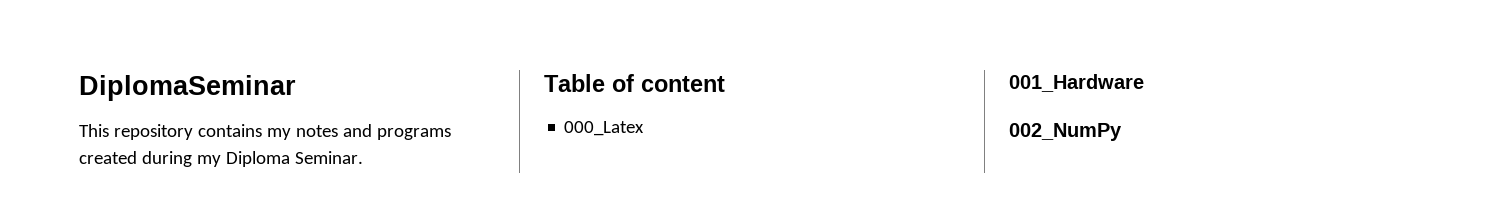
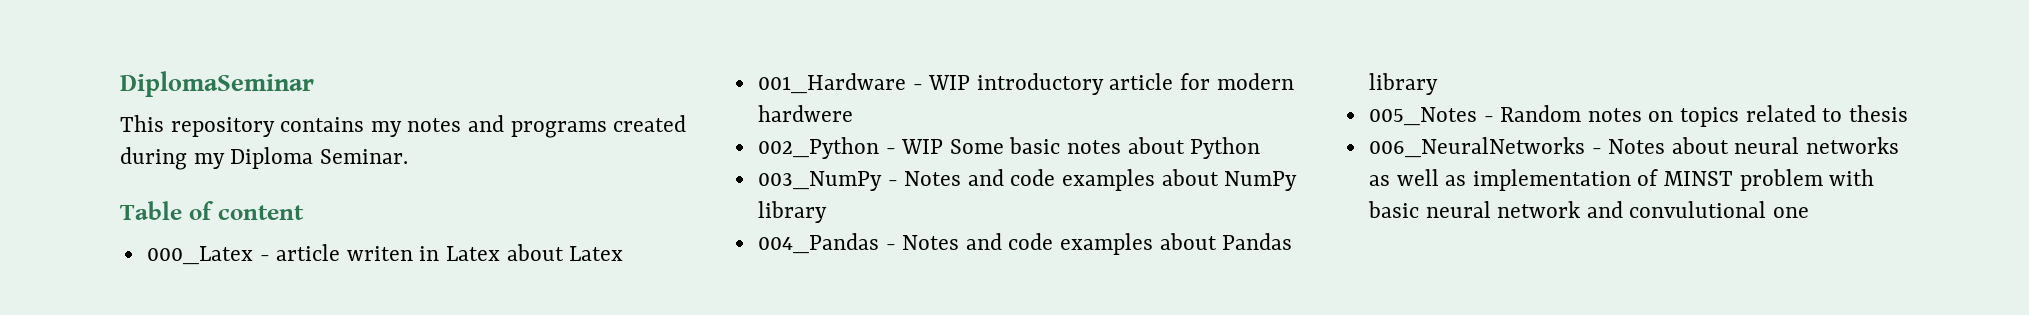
[1009,74,1144,92] [1009,123,1122,141] // 001_Hardware // 002_NumPy -> [259,244,624,261] [757,73,1294,95] [757,105,853,122] [757,137,1261,159] [757,169,1298,191] [757,201,827,223] [757,233,1293,255] [1368,73,1438,95] [1368,105,1908,127] [1368,137,1900,158] [1368,169,1875,191] [1367,201,1810,218] - article writen in Latex about Latex // 001_Hardware - WIP introductory article for modern hardwere // 002_Python - WIP Some basic notes about Python // 003_NumPy - Notes and code examples about NumPy library // 004_Pandas - Notes and code examples about Pandas library // 005_Notes - Random notes on topics related to thesis // 006_NeuralNetworks - Notes about neural networks as well as implementation of MINST problem with basic neural network and convulutional one

